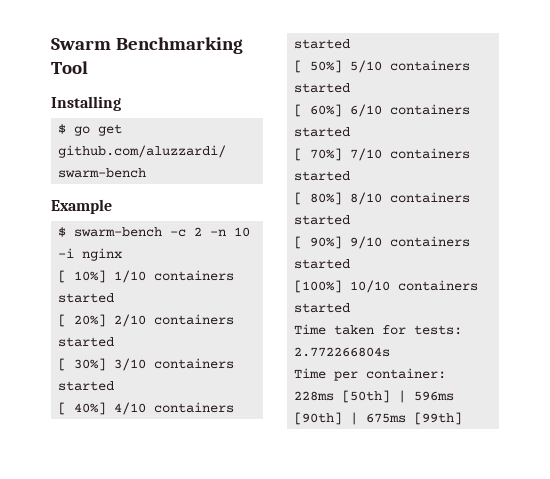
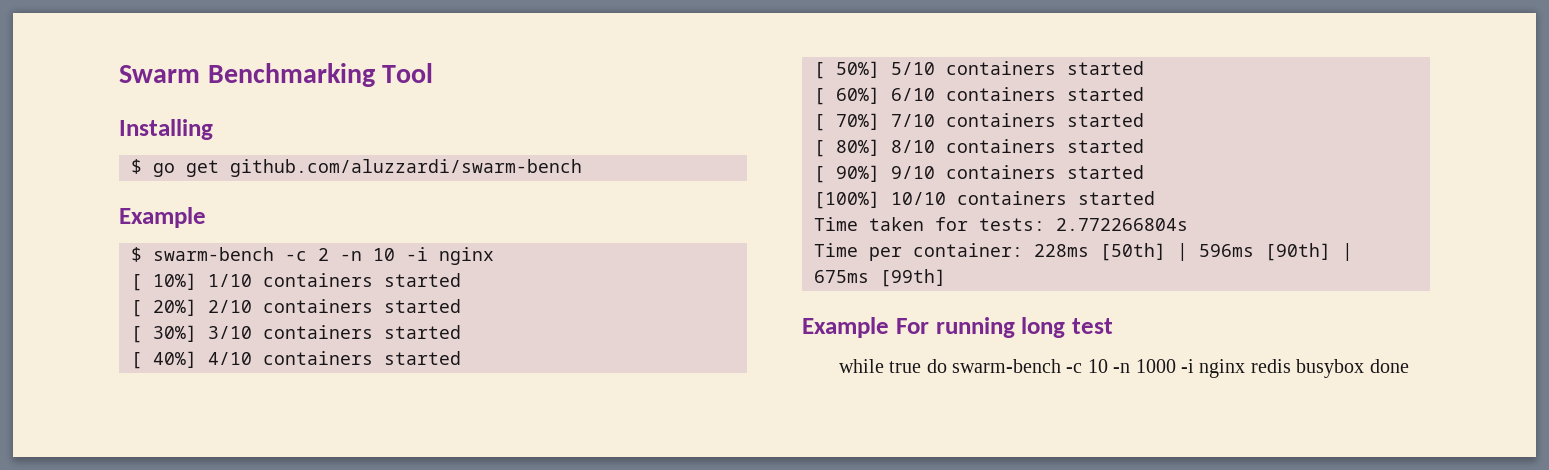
(463, 418) none -> [802,317,1113,338] [838,359,1409,378] // Example For running long test // while true do swarm-bench -c 10 -n 1000 -i nginx redis busybox done

